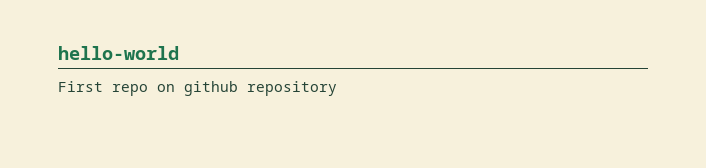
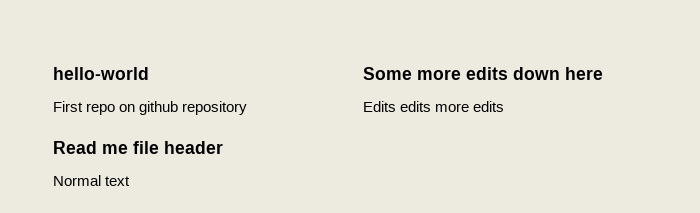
(337, 88) none -> [53,141,223,154] [53,175,131,186] [363,67,603,80] [363,101,505,112] // Read me file header // Normal text // Some more edits down here // Edits edits more edits

